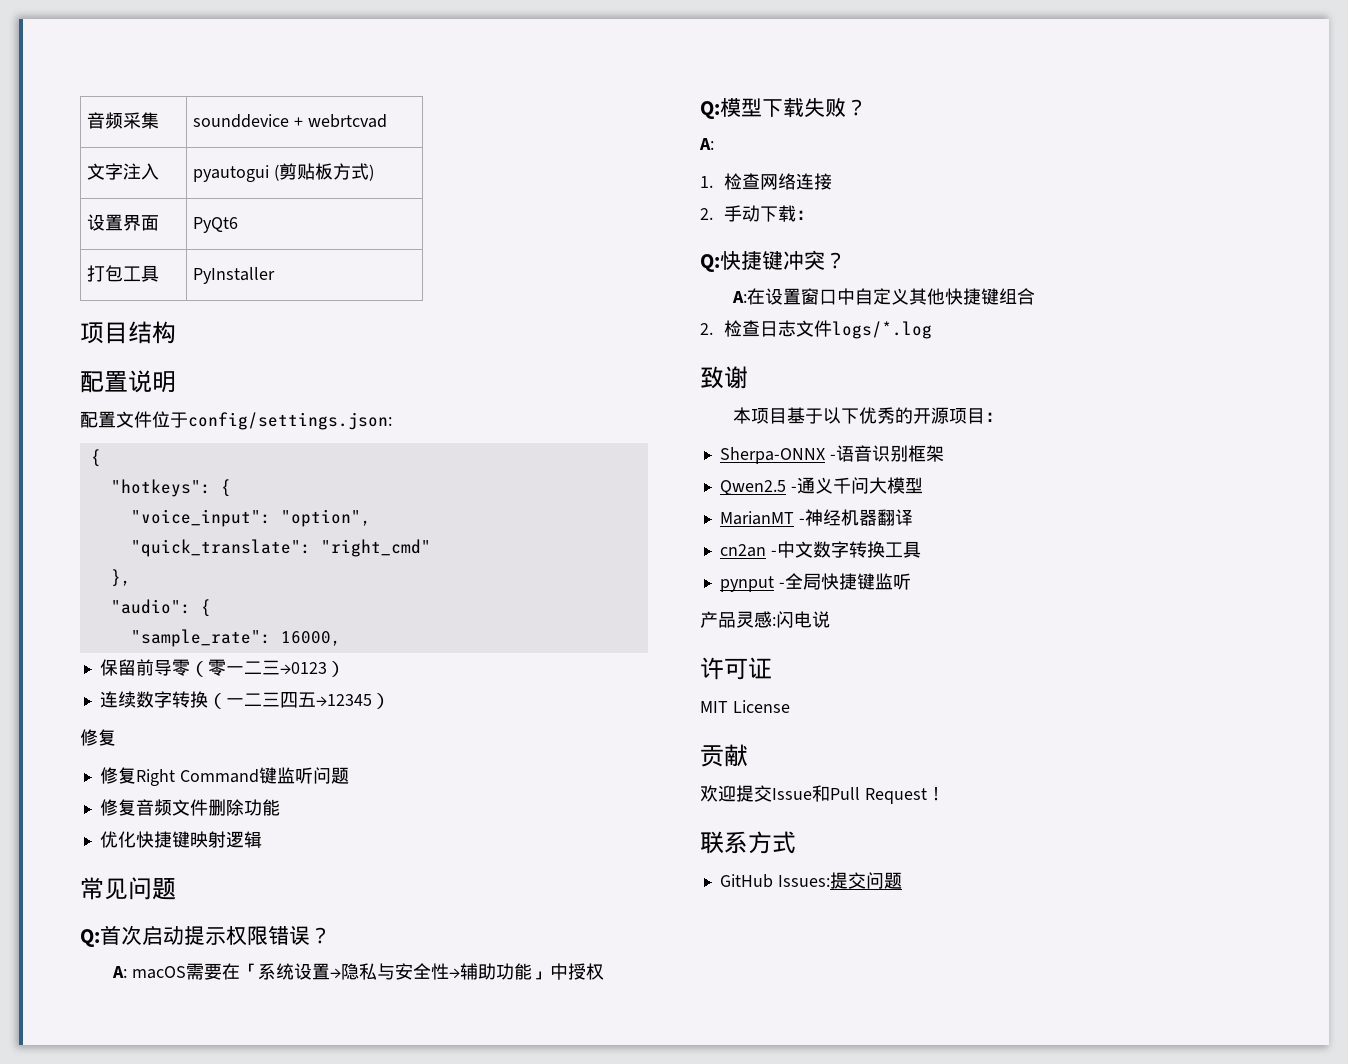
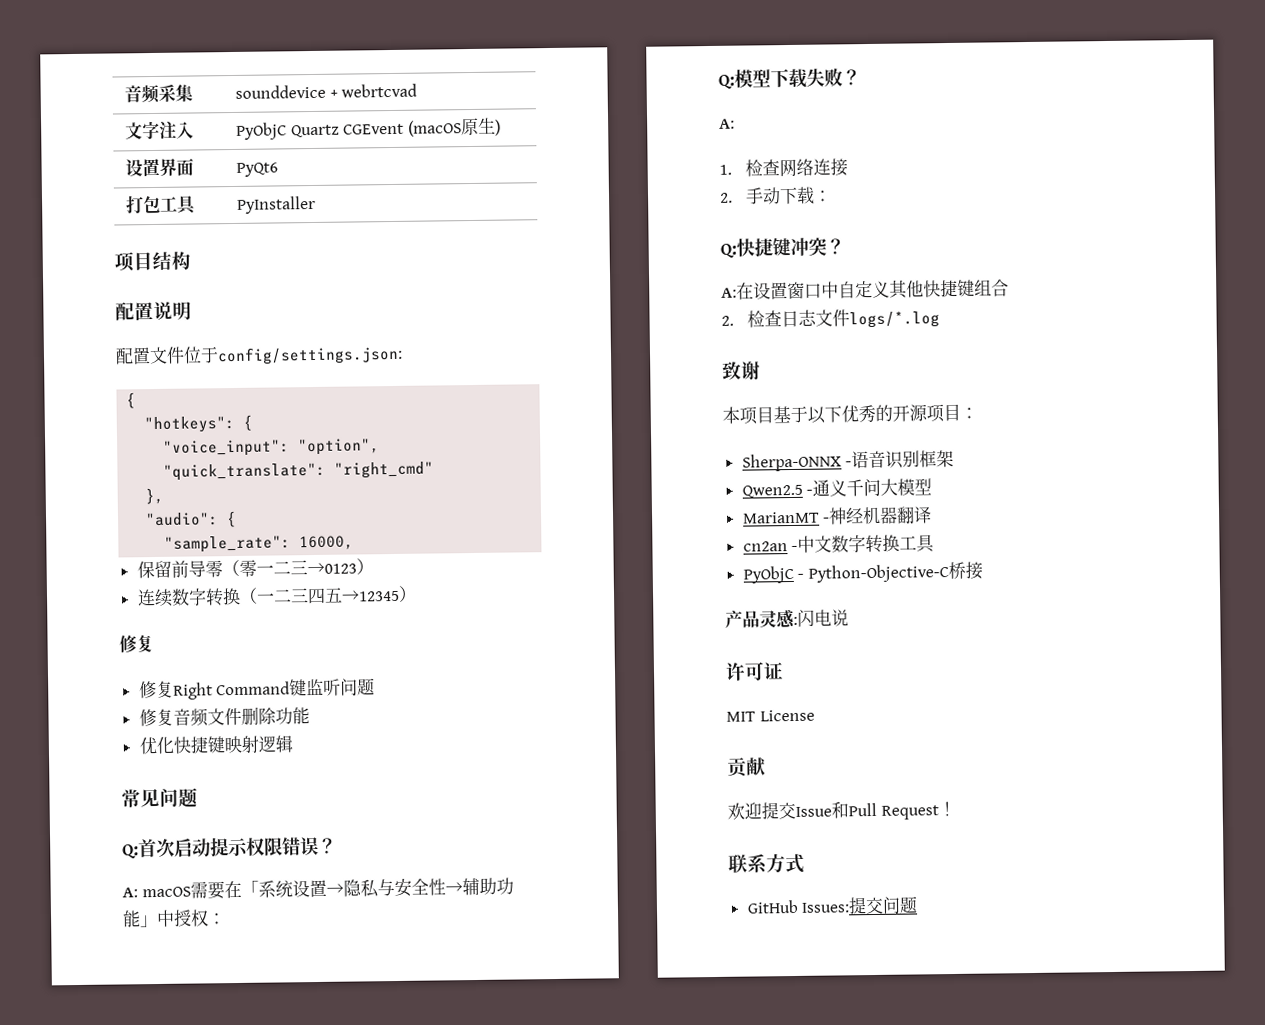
[193,163,370,182] pyautogui (剪贴板方式 -> [236,117,496,140] PyObjC Quartz CGEvent (macOS原生
(604, 971) none -> [208,913,226,925] ：
[719,573,911,592] pynput -全局快捷键监听 -> [742,561,983,584] PyObjC - Python-Objective-C桥接

